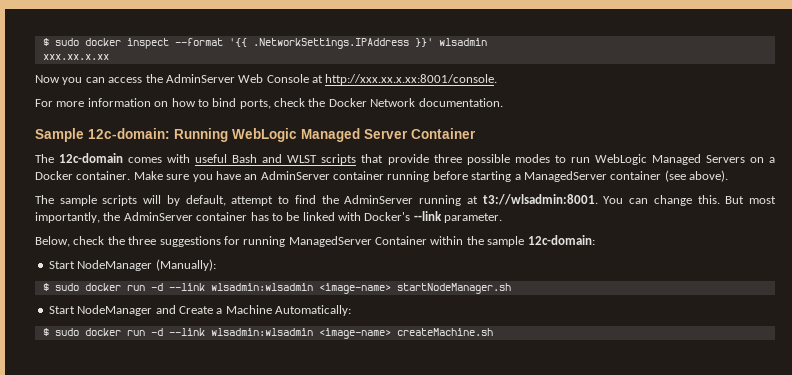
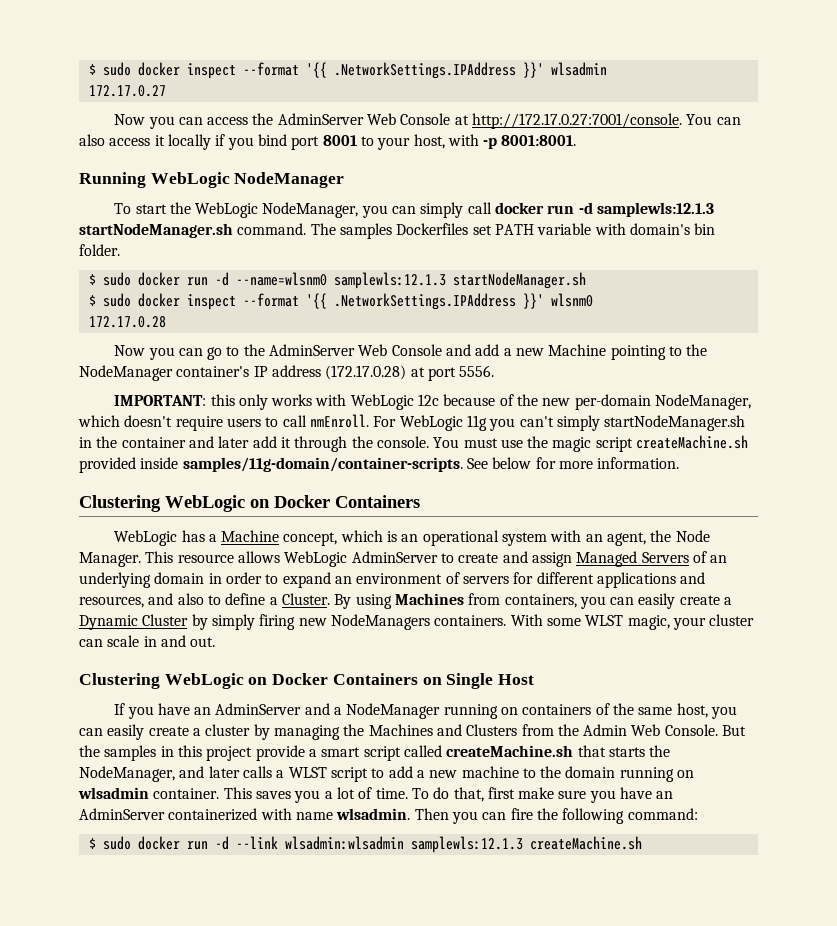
[42,54,109,60] xxx.xx.x.xx -> [88,85,166,97] 172.17.0.27
[325,74,498,85] [35,98,503,109] [35,128,476,142] [35,153,775,165] [35,171,163,180] http://xxx.xx.x.xx:8001/console. // For more information on how to bind ports, check the Docker Network documentation. // Sample 12c-domain: Running WebLogic Managed Server Container // The 12c-domain comes with useful Bash and WLST scripts that provide three possible modes to run WebLogic Managed Servers on a Docker container. Make -> [472,113,741,129] [79,134,577,150] [79,172,345,188] [114,202,715,218] [79,223,716,239] [79,244,120,256] [88,272,586,289] [88,293,593,310] [88,316,166,328] [114,344,708,360] [79,365,495,381] [114,394,752,410] [78,414,746,431] [79,435,749,452] [79,457,680,473] [79,495,420,512] [114,530,710,546] [79,551,728,567] [79,572,706,588] [79,593,733,609] [79,614,755,630] [79,635,216,647] [79,673,535,689] [114,703,737,719] [79,724,747,740] [79,745,671,761] [79,766,695,782] [78,787,555,803] http://172.17.0.27:7001/console. You can also access it locally if you bind port 8001 to your host, with -p 8001:8001. // Running WebLogic NodeManager // To start the WebLogic NodeManager, you can simply call docker run -d samplewls:12.1.3 startNodeManager.sh command. The samples Dockerfiles set PATH variable with domain's bin folder. // $ sudo docker run -d --name=wlsnm0 samplewls:12.1.3 startNodeManager.sh // $ sudo docker inspect --format '{{ .NetworkSettings.IPAddress }}' wlsnm0 // 172.17.0.28 // Now you can go to the AdminServer Web Console and add a new Machine pointing to the NodeManager container's IP address (172.17.0.28) at port 5556. // IMPORTANT: this only works with WebLogic 12c because of the new per-domain NodeManager, which doesn't require users to call nmEnroll. For WebLogic 11g you can't simply startNodeManager.sh in the container and later add it through the console. You must use the magic script createMachine.sh provided inside samples/11g-domain/container-scripts. See below for more information. // Clustering WebLogic on Docker Containers // WebLogic has a Machine concept, which is an operational system with an agent, the Node Manager. This resource allows WebLogic AdminServer to create and assign Managed Servers of an underlying domain in order to expand an environment of servers for different applications and resources, and also to define a Cluster. By using Machines from containers, you can easily create a Dynamic Cluster by simply firing new NodeManagers containers. With some WLST magic, your cluster can scale in and out. // Clustering WebLogic on Docker Containers on Single Host // If you have an AdminServer and a NodeManager running on containers of the same host, you can easily create a cluster by managing the Machines and Clusters from the Admin Web Console. But the samples in this project provide a smart script called createMachine.sh that starts the NodeManager, and later calls a WLST script to add a new machine to the domain running on wlsadmin container. This saves you a lot of time. To do that, first make
[333,170,728,182] [35,194,776,206] [35,211,503,223] [35,235,595,247] [48,259,216,271] [42,283,511,294] [48,305,351,316] [42,328,391,339] container running before starting a ManagedServer container (see above). // The sample scripts will by default, attempt to find the AdminServer running at t3://wlsadmin:8001. You can change this. But most importantly, the AdminServer container has to be linked with Docker's --link parameter. // Below, check the three suggestions for running ManagedServer Container within the sample 12c-domain: // Start NodeManager (Manually): // $ sudo docker run -d --link wlsadmin:wlsadmin <image-name> startNodeManager.sh // Start NodeManager and Create a Machine Automatically: // $ sudo docker run -d --link wlsadmin:wlsadmin <image-name> -> [168,808,698,824] [88,836,523,853] containerized with name wlsadmin. Then you can fire the following command: // $ sudo docker run -d --link wlsadmin:wlsadmin samplewls:12.1.3

